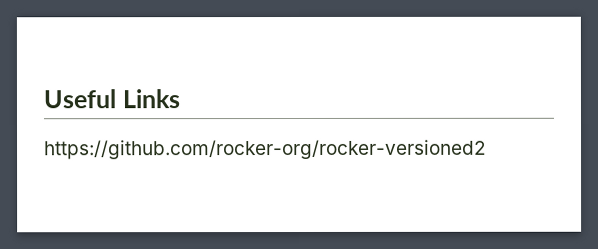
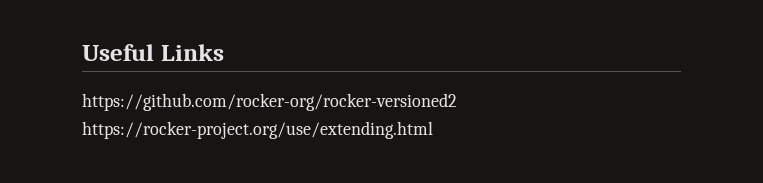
(487, 149) none -> [82,121,433,139] https://rocker-project.org/use/extending.html

